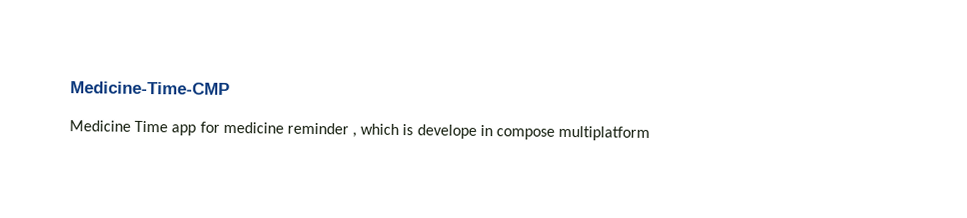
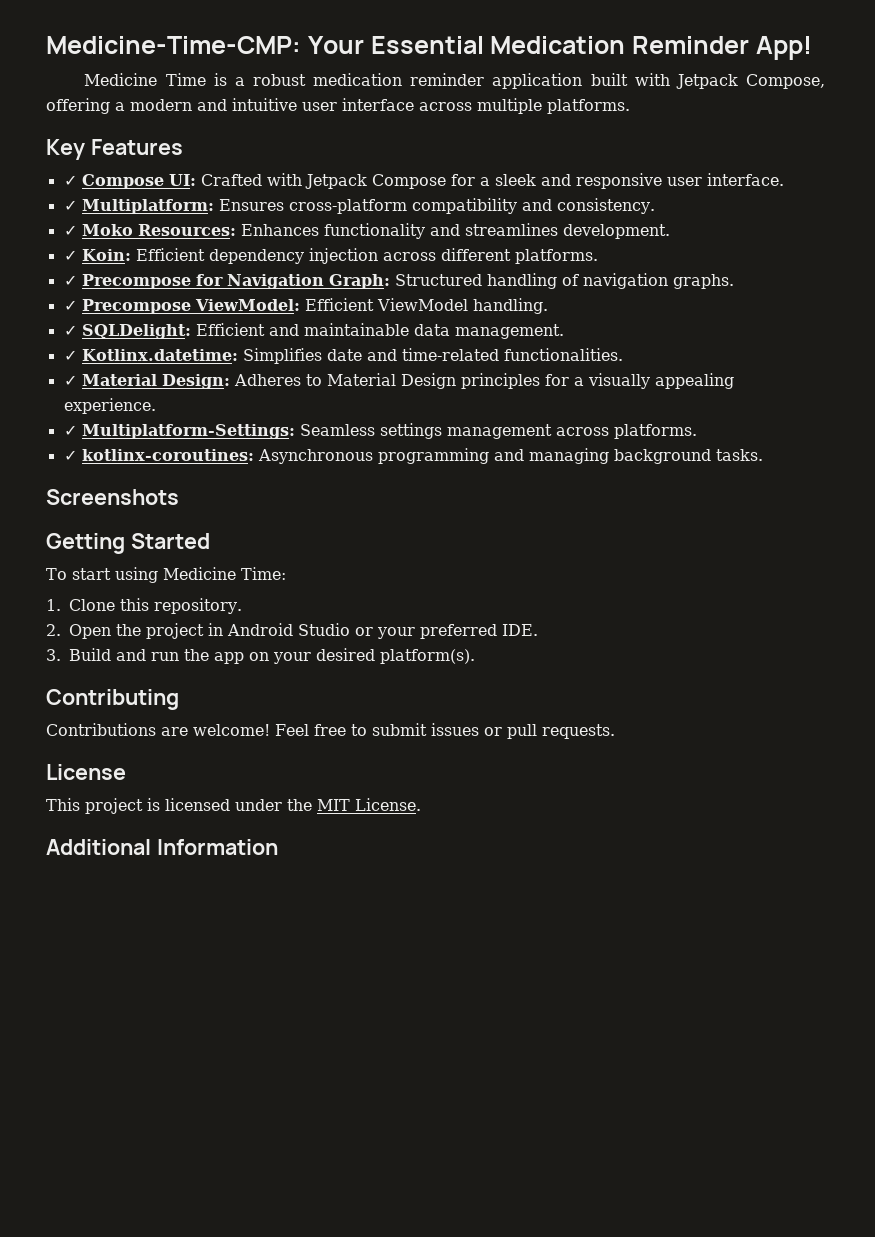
[70,81,230,95] [69,120,651,141] Medicine-Time-CMP // Medicine Time app for medicine reminder , which is develope in compose multiplatform -> [46,36,812,60] [84,73,826,89] [46,98,630,114] [46,139,183,160] [63,173,784,189] [63,198,655,214] [63,223,670,239] [63,248,598,264] [63,273,734,289] [63,298,548,314] [63,323,564,339] [63,348,623,364] [63,373,734,389] [63,398,156,414] [63,423,697,439] [63,448,763,464] [46,489,179,505] [46,533,210,554] [46,567,286,583] [46,598,242,614] [46,623,538,639] [46,648,475,664] [46,689,179,710] [46,723,615,739] [46,764,126,780] [46,798,421,814] [46,839,278,855] Medicine-Time-CMP: Your Essential Medication Reminder App! // Medicine Time is a robust medication reminder application built with Jetpack Compose, offering a modern and intuitive user interface across multiple platforms. // Key Features // ✓ Compose UI: Crafted with Jetpack Compose for a sleek and responsive user interface. // ✓ Multiplatform: Ensures cross-platform compatibility and consistency. // ✓ Moko Resources: Enhances functionality and streamlines development. // ✓ Koin: Efficient dependency injection across different platforms. // ✓ Precompose for Navigation Graph: Structured handling of navigation graphs. // ✓ Precompose ViewModel: Efficient ViewModel handling. // ✓ SQLDelight: Efficient and maintainable data management. // ✓ Kotlinx.datetime: Simplifies date and time-related functionalities. // ✓ Material Design: Adheres to Material Design principles for a visually appealing experience. // ✓ Multiplatform-Settings: Seamless settings management across platforms. // ✓ kotlinx-coroutines: Asynchronous programming and managing background tasks. // Screenshots // Getting Started // To start using Medicine Time: // 1. Clone this repository. // 2. Open the project in Android Studio or your preferred IDE. // 3. Build and run the app on your desired platform(s). // Contributing // Contributions are welcome! Feel free to submit issues or pull requests. // License // This project is licensed under the MIT License. // Additional Information

